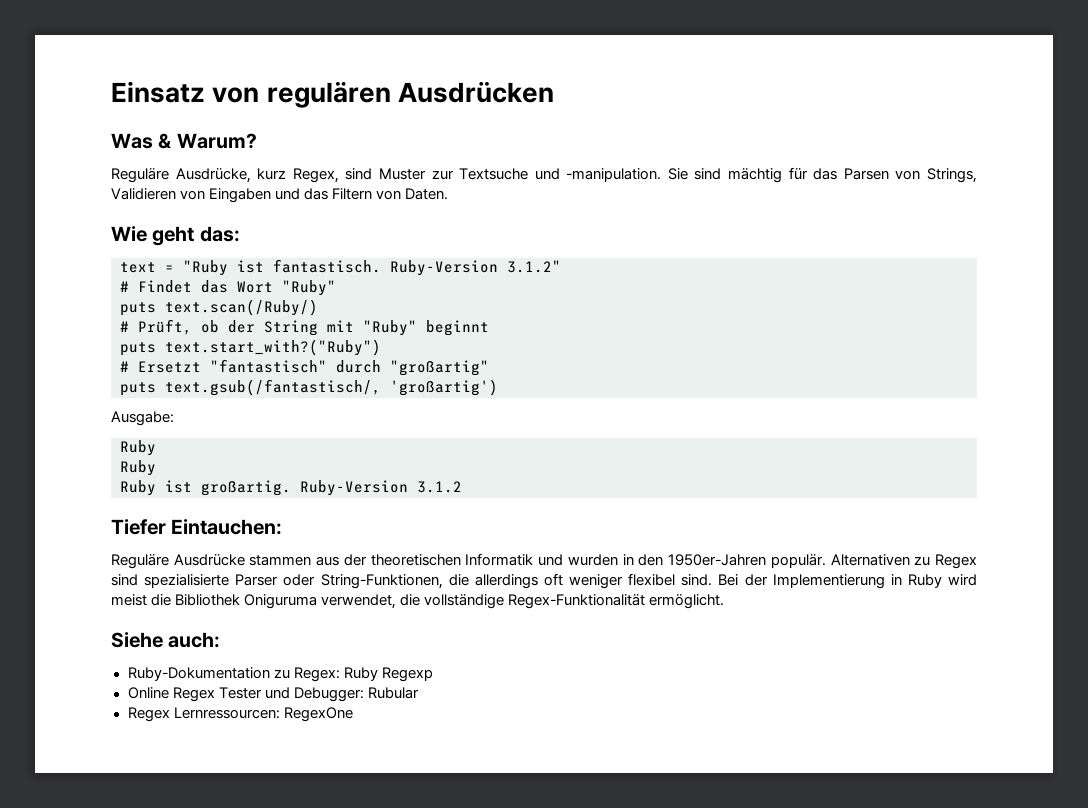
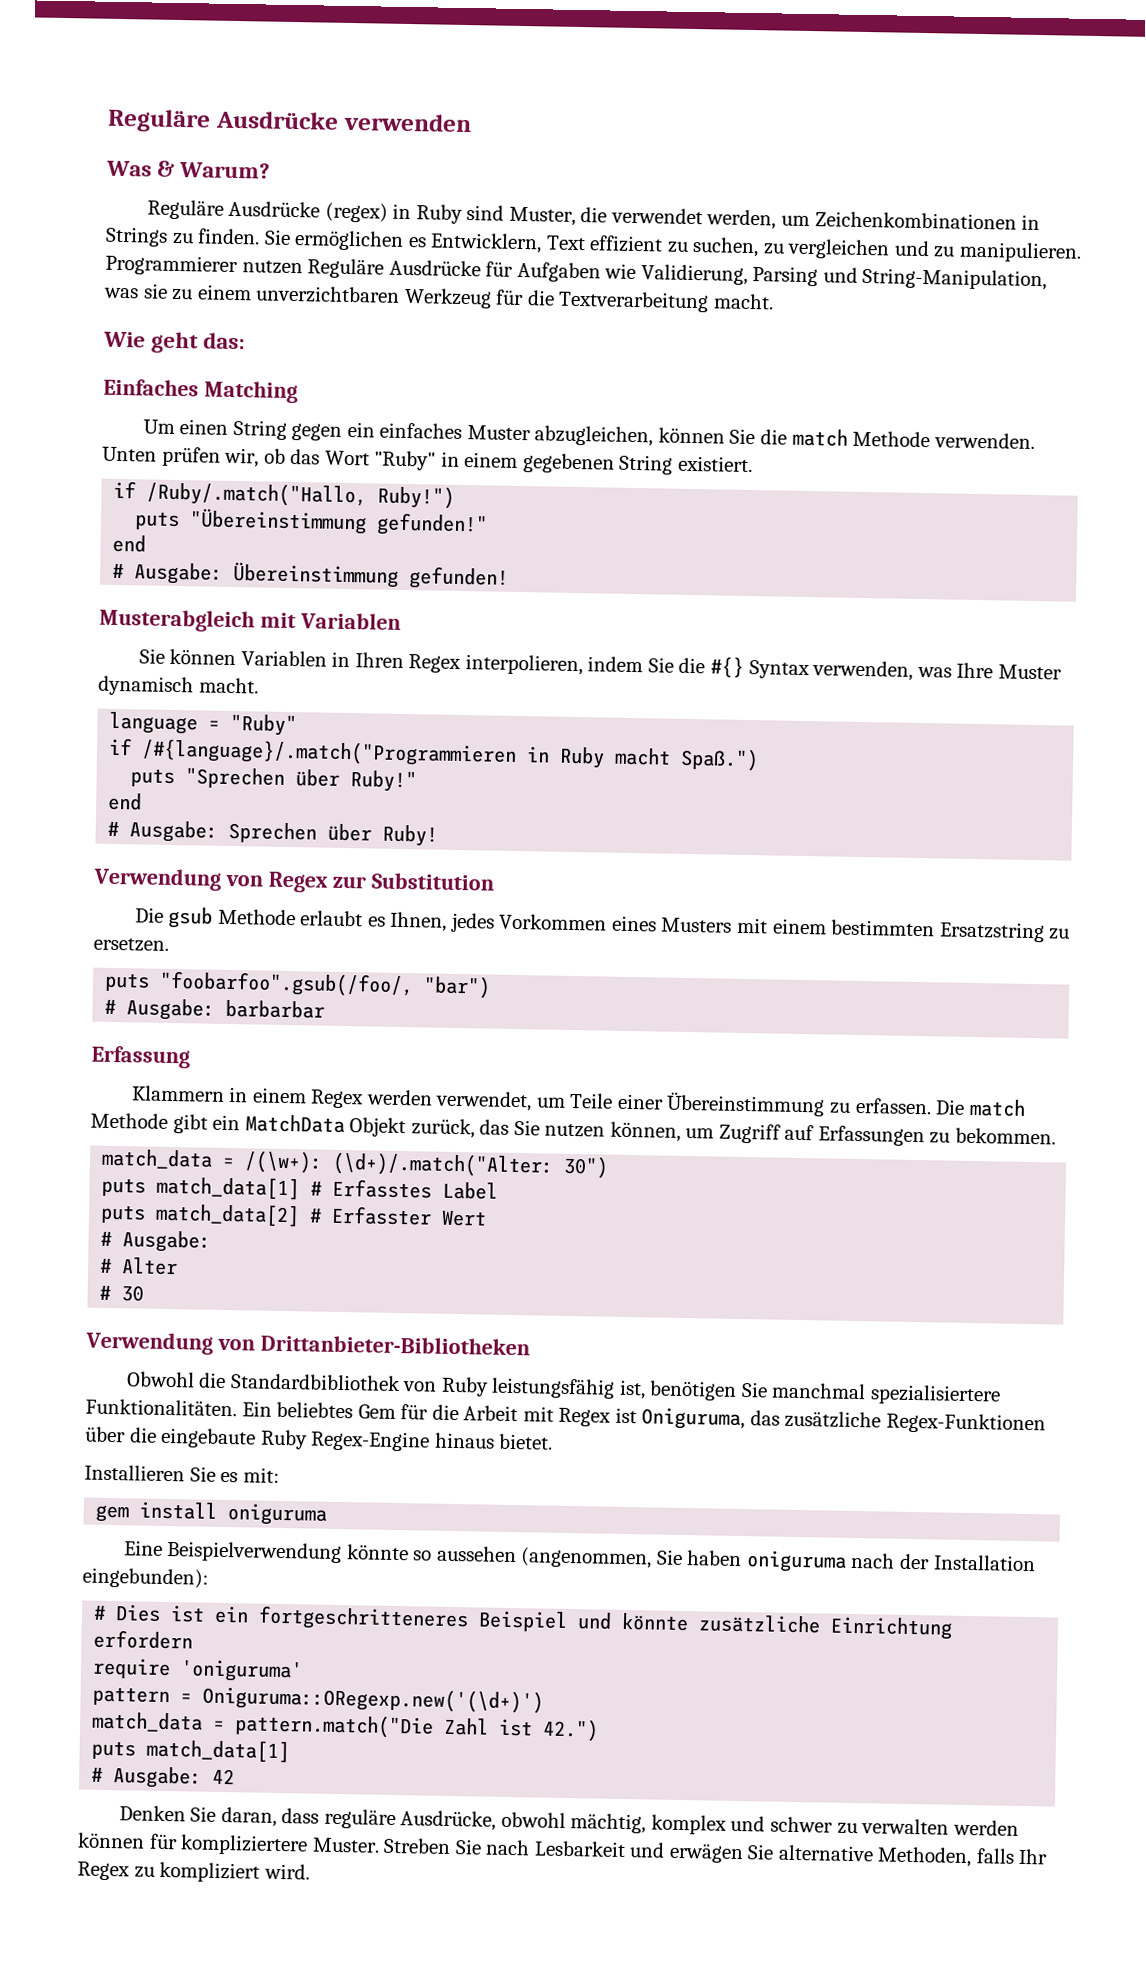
[111,81,554,108] Einsatz von regulären Ausdrücken -> [107,108,472,133] Reguläre Ausdrücke verwenden
[175,167,978,183] [111,188,449,203] [111,226,240,246] [120,259,561,276] [120,280,336,296] [120,299,318,316] [120,319,489,336] [120,339,381,356] [120,359,489,376] [120,379,498,396] [111,411,174,426] [120,440,156,456] [120,460,156,476] [120,480,462,496] [111,519,283,535] [111,553,978,569] [111,573,977,589] [111,594,725,609] [111,632,221,648] [127,667,433,682] [127,687,419,702] [127,707,353,722] Ausdrücke, kurz Regex, sind Muster zur Textsuche und -manipulation. Sie sind mächtig für das Parsen von Strings, Validieren von Eingaben und das Filtern von Daten. // Wie geht das: // text = "Ruby ist fantastisch. Ruby-Version 3.1.2" // # Findet das Wort "Ruby" // puts text.scan(/Ruby/) // # Prüft, ob der String mit "Ruby" beginnt // puts text.start_with?("Ruby") // # Ersetzt "fantastisch" durch "großartig" // puts text.gsub(/fantastisch/, 'großartig') // Ausgabe: // Ruby // Ruby // Ruby ist großartig. Ruby-Version 3.1.2 // Tiefer Eintauchen: // Reguläre Ausdrücke stammen aus der theoretischen Informatik und wurden in den 1950er-Jahren populär. Alternativen zu Regex sind spezialisierte Parser oder String-Funktionen, die allerdings oft weniger flexibel sind. Bei der Implementierung in Ruby wird meist die Bibliothek Oniguruma verwendet, die vollständige Regex-Funktionalität ermöglicht. // Siehe auch: // Ruby-Dokumentation zu Regex: Ruby Regexp // Online Regex Tester und Debugger: Rubular // Regex Lernressourcen: RegexOne -> [228,200,1041,231] [105,226,1083,263] [105,254,1048,291] [104,283,774,313] [103,331,246,354] [103,378,298,404] [142,419,1035,449] [102,446,753,475] [113,480,456,509] [134,508,489,537] [112,534,147,553] [112,562,510,590] [99,608,401,633] [138,648,1062,681] [98,675,259,697] [109,711,298,737] [109,737,760,772] [130,767,418,793] [108,792,143,811] [107,820,439,847] [93,867,496,893] [134,906,1071,943] [93,937,169,952] [104,970,492,999] [104,998,326,1021] [91,1045,190,1069] [131,1085,1026,1117] [90,1112,1057,1147] [101,1148,610,1179] [101,1175,499,1201] [100,1202,488,1228] [100,1230,212,1253] [99,1257,179,1276] [99,1285,145,1302] [85,1331,530,1356] [126,1371,1002,1406] [85,1398,1046,1435] [85,1426,554,1452] [84,1464,280,1483] [95,1501,328,1526] [123,1540,1036,1573] [82,1567,209,1589] [93,1604,954,1640] [93,1629,194,1650] [92,1657,304,1683] [92,1685,545,1714] [91,1711,600,1742] [91,1738,291,1764] [91,1766,236,1789] [118,1805,1019,1836] [77,1832,1049,1868] [77,1861,310,1883] Ausdrücke (regex) in Ruby sind Muster, die verwendet werden, um Zeichenkombinationen in Strings zu finden. Sie ermöglichen es Entwicklern, Text effizient zu suchen, zu vergleichen und zu manipulieren. Programmierer nutzen Reguläre Ausdrücke für Aufgaben wie Validierung, Parsing und String-Manipulation, was sie zu einem unverzichtbaren Werkzeug für die Textverarbeitung macht. // Wie geht das: // Einfaches Matching // Um einen String gegen ein einfaches Muster abzugleichen, können Sie die match Methode verwenden. Unten prüfen wir, ob das Wort "Ruby" in einem gegebenen String existiert. // if /Ruby/.match("Hallo, Ruby!") // puts "Übereinstimmung gefunden!" // end // # Ausgabe: Übereinstimmung gefunden! // Musterabgleich mit Variablen // Sie können Variablen in Ihren Regex interpolieren, indem Sie die #{} Syntax verwenden, was Ihre Muster dynamisch macht. // language = "Ruby" // if /#{language}/.match("Programmieren in Ruby macht Spaß.") // puts "Sprechen über Ruby!" // end // # Ausgabe: Sprechen über Ruby! // Verwendung von Regex zur Substitution // Die gsub Methode erlaubt es Ihnen, jedes Vorkommen eines Musters mit einem bestimmten Ersatzstring zu ersetzen. // puts "foobarfoo".gsub(/foo/, "bar") // # Ausgabe: barbarbar // Erfassung // Klammern in einem Regex werden verwendet, um Teile einer Übereinstimmung zu erfassen. Die match Methode gibt ein MatchData Objekt zurück, das Sie nutzen können, um Zugriff auf Erfassungen zu bekommen. // match_data = /(\w+): (\d+)/.match("Alter: 30") // puts match_data[1] # Erfasstes Label // puts match_data[2] # Erfasster Wert // # Ausgabe: // # Alter // # 30 // Verwendung von Drittanbieter-Bibliotheken // Obwohl die Standardbibliothek von Ruby leistungsfähig ist, benötigen Sie manchmal spezialisiertere Funktionalitäten. Ein beliebtes Gem für die Arbeit mit Regex ist Oniguruma, das zusätzliche Regex-Funktionen über die eingebaute Ruby Regex-Engine hinaus bietet. // Installieren Sie es mit: // gem install oniguruma // Eine Beispielverwendung könnte so aussehen (angenommen, Sie haben oniguruma nach der Installation eingebunden): // # Dies ist ein fortgeschritteneres Beispiel und könnte zusätzliche Einrichtung erfordern // require 'oniguruma' // pattern = Oniguruma::ORegexp.new('(\d+)') // match_data = pattern.match("Die Zahl ist 42.") // puts match_data[1] // # Ausgabe: 42 // Denken Sie daran, dass reguläre Ausdrücke, obwohl mächtig, komplex und schwer zu verwalten werden können für kompliziertere Muster. Streben Sie nach Lesbarkeit und erwägen Sie alternative Methoden, falls Ihr Regex zu kompliziert wird.

